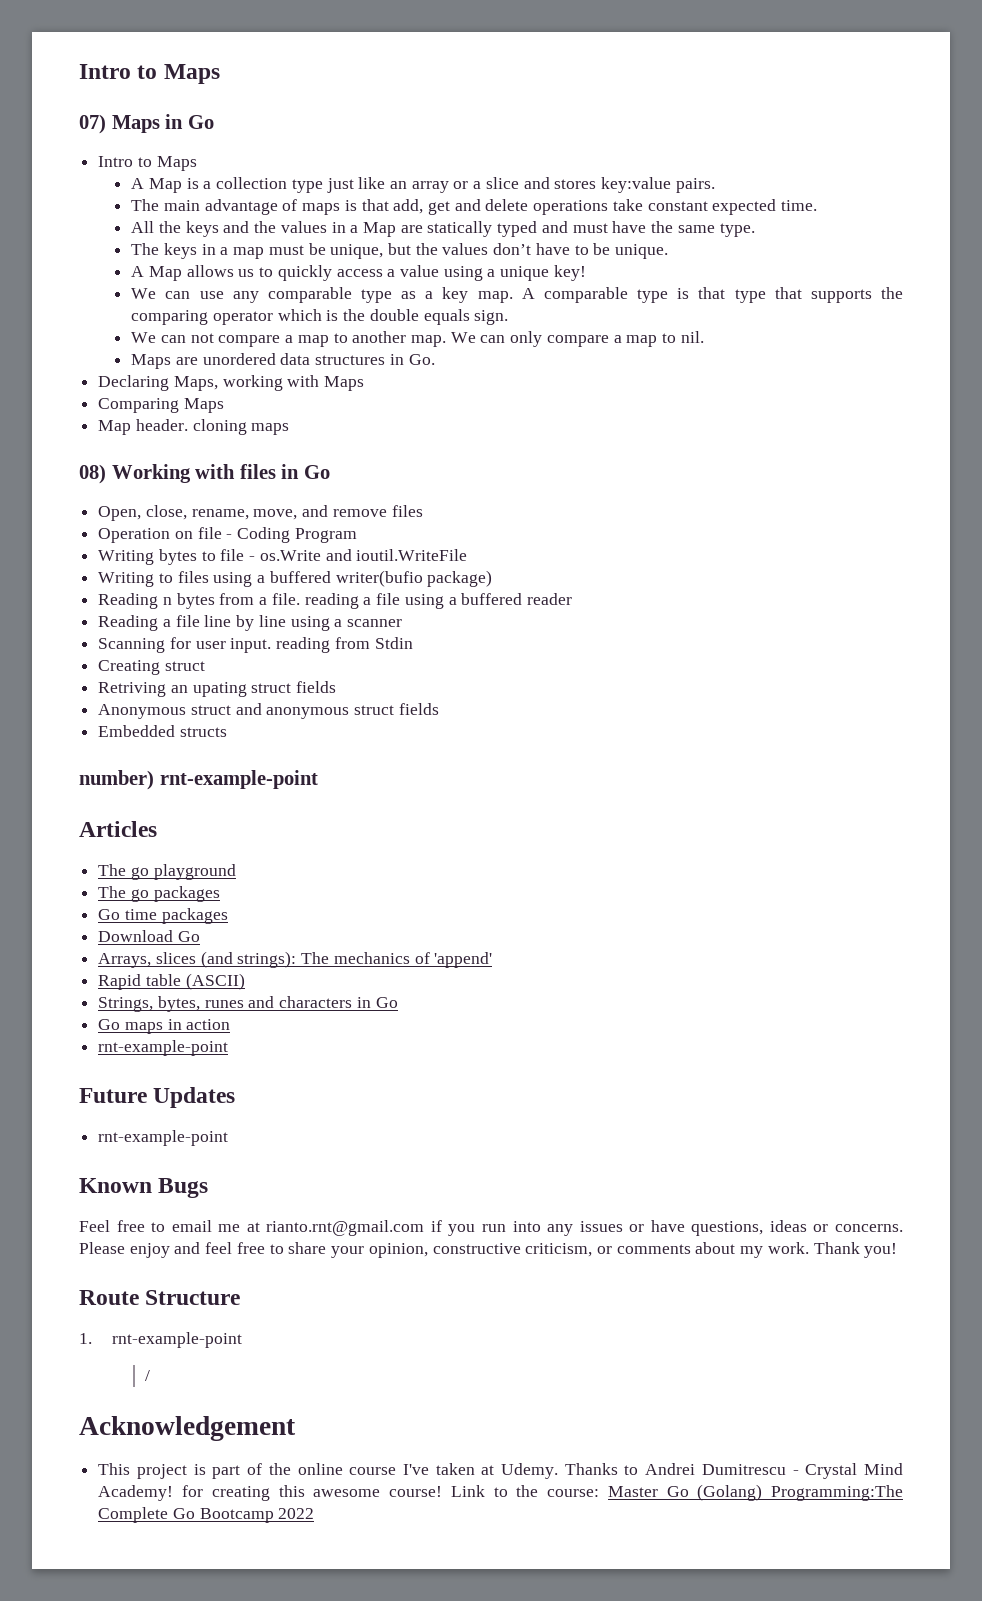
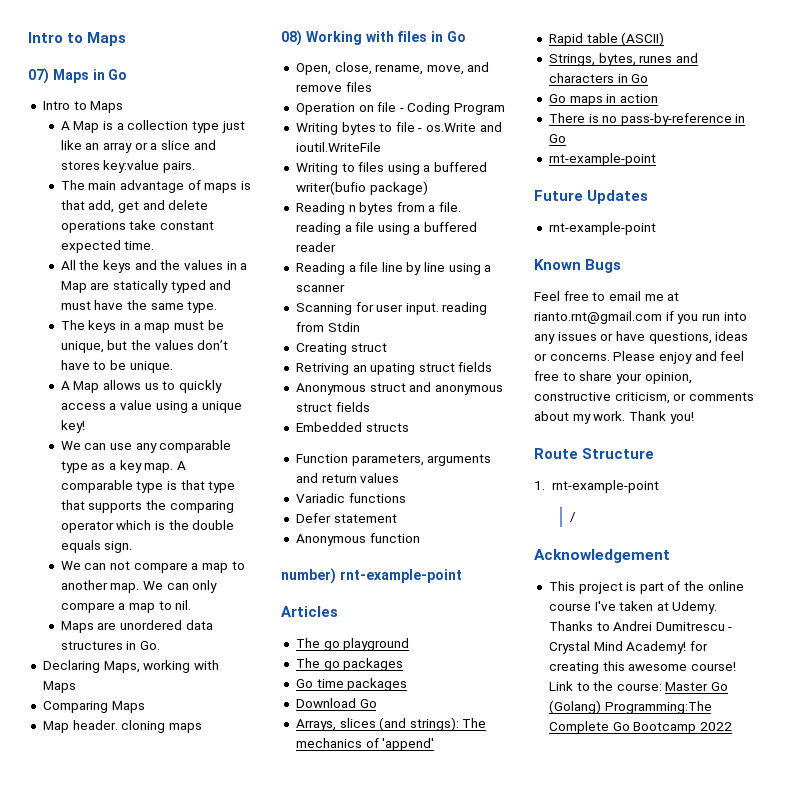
(227, 732) none -> [295,454,492,466] [295,473,400,483] [295,493,406,503] [295,513,397,523] [295,533,420,546] // Function parameters, arguments and return values // Variadic functions // Defer statement // Anonymous function
(231, 1024) none -> [548,113,746,126] [548,134,566,143] // There is no pass-by-reference in Go

